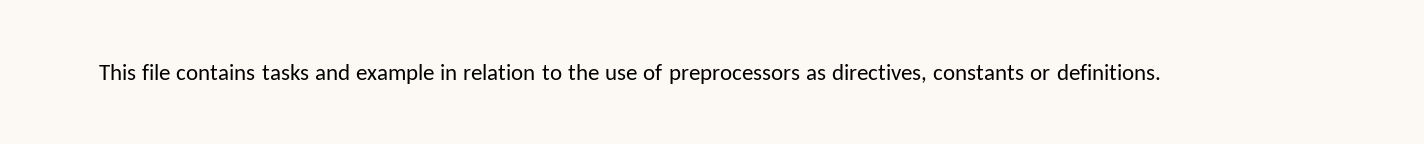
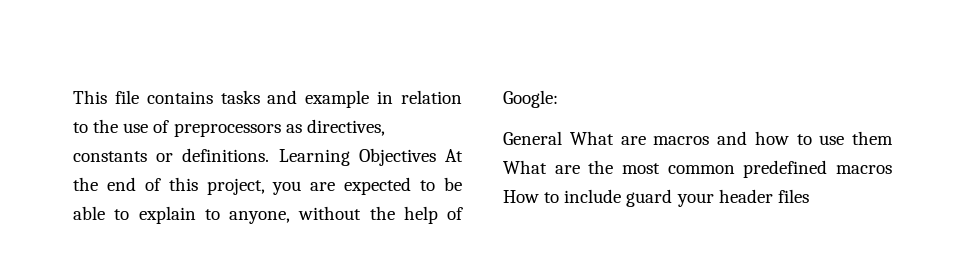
(1161, 72) none -> [278,148,463,166] [73,177,463,195] [73,206,463,224] [503,90,558,108] [503,131,893,145] [503,160,892,178] [503,189,809,207] Learning Objectives At the end of this project, you are expected to be able to explain to anyone, without the help of Google: // General What are macros and how to use them What are the most common predefined macros How to include guard your header files

